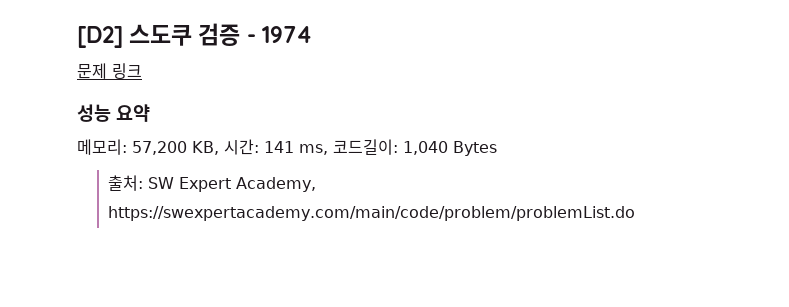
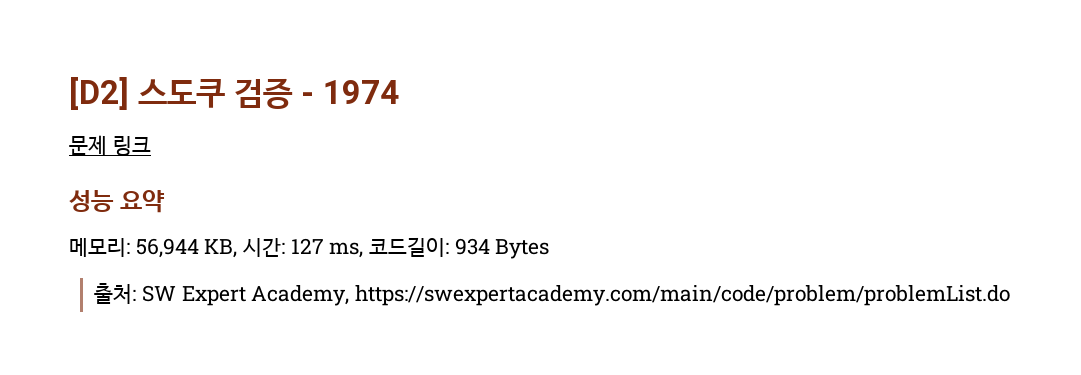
[132,141,187,155] 57,200 -> [135,238,199,258] 56,944
[264,141,294,153] 141 -> [290,238,324,254] 127
[403,141,448,155] 1,040 -> [454,238,490,255] 934

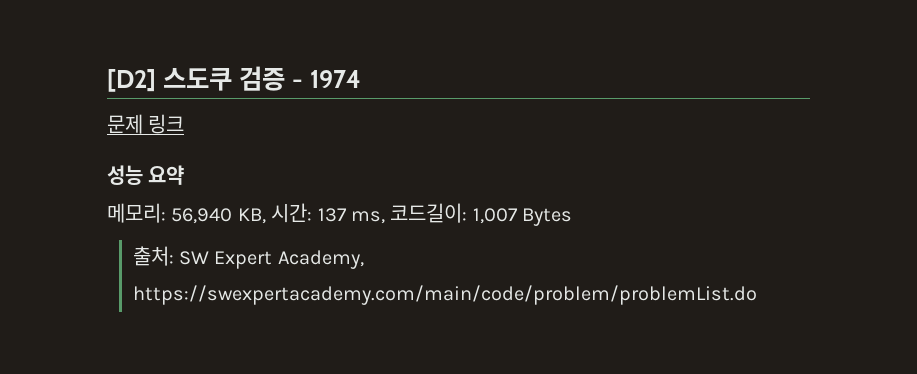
[135,238,199,258] 56,944 -> [171,208,233,224] 56,940
[290,238,324,254] 127 -> [317,208,347,222] 137
[454,238,490,255] 934 -> [472,208,518,224] 1,007

